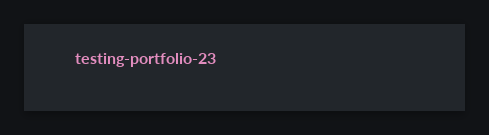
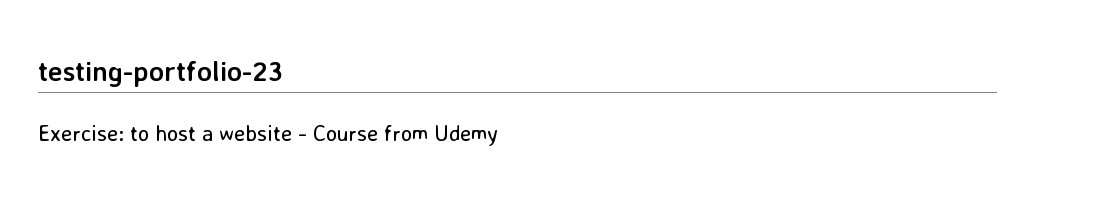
(216, 60) none -> [38,125,498,146] // Exercise: to host a website - Course from Udemy

